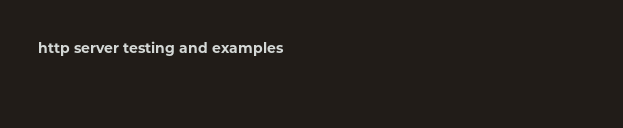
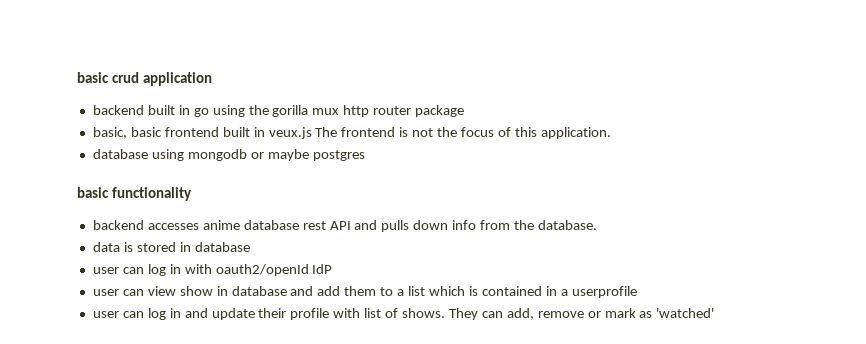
[38,41,284,56] http server testing and examples -> [77,72,212,86] [92,105,465,117] [92,127,611,139] [92,149,365,161] [77,187,192,201] [92,220,597,232] [92,242,250,252] [92,264,333,276] [92,286,637,298] [92,308,715,320] basic crud application // backend built in go using the gorilla mux http router package // basic, basic frontend built in veux.js The frontend is not the focus of this application. // database using mongodb or maybe postgres // basic functionality // backend accesses anime database rest API and pulls down info from the database. // data is stored in database // user can log in with oauth2/openId IdP // user can view show in database and add them to a list which is contained in a userprofile // user can log in and update their profile with list of shows. They can add, remove or mark as 'watched'

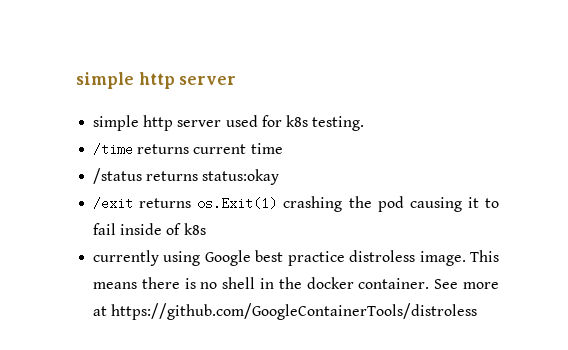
[77,72,212,86] [92,105,465,117] [92,127,611,139] [92,149,365,161] [77,187,192,201] [92,220,597,232] [92,242,250,252] [92,264,333,276] [92,286,637,298] [92,308,715,320] basic crud application // backend built in go using the gorilla mux http router package // basic, basic frontend built in veux.js The frontend is not the focus of this application. // database using mongodb or maybe postgres // basic functionality // backend accesses anime database rest API and pulls down info from the database. // data is stored in database // user can log in with oauth2/openId IdP // user can view show in database and add them to a list which is contained in a userprofile // user can log in and update their profile with list of shows. They can add, remove or mark as 'watched' -> [76,72,237,89] [93,115,365,131] [93,143,283,156] [93,168,280,185] [93,196,499,212] [93,223,206,235] [93,250,499,266] [93,277,499,289] [93,303,478,320] simple http server // simple http server used for k8s testing. // /time returns current time // /status returns status:okay // /exit returns os.Exit(1) crashing the pod causing it to fail inside of k8s // currently using Google best practice distroless image. This means there is no shell in the docker container. See more at https://github.com/GoogleContainerTools/distroless

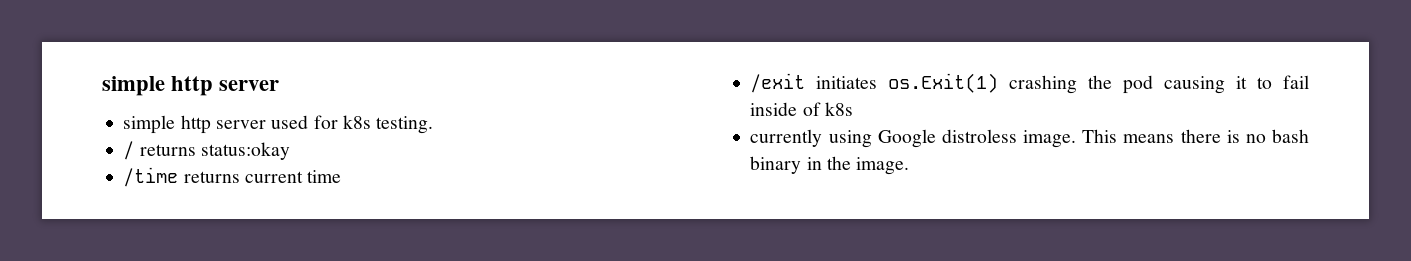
(365, 123) none -> [123,141,290,160] // / returns status:okay
[93,168,280,185] // /status returns status:okay -> (342, 176) none
[139,198,192,208] returns -> [816,76,878,89] initiates
[255,250,345,266] best practice -> (936, 138) none
[222,277,499,289] [93,303,478,320] shell in the docker container. See more at https://github.com/GoogleContainerTools/distroless -> [1272,129,1309,143] [750,156,910,175] bash binary in the image.

